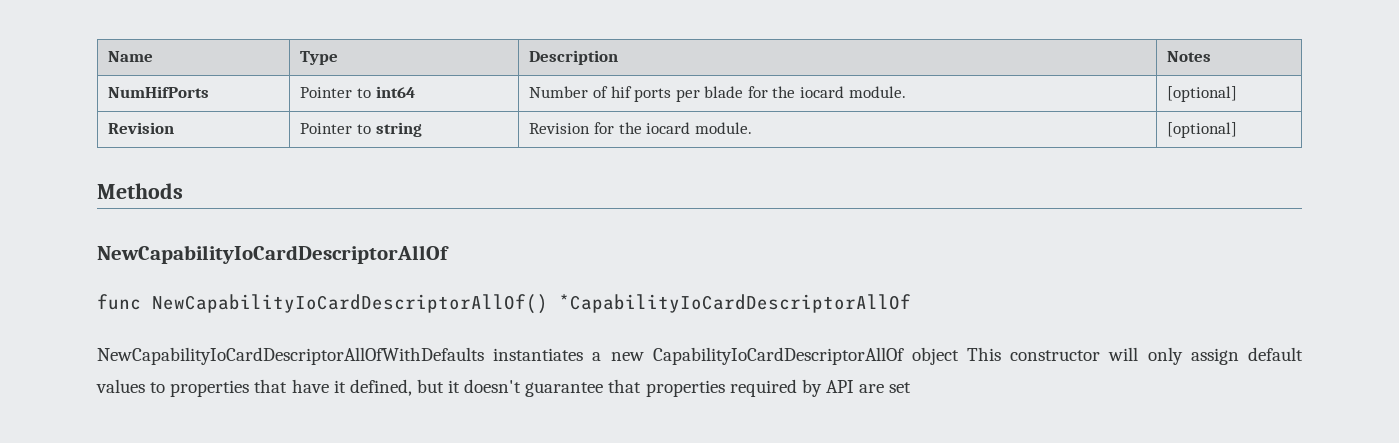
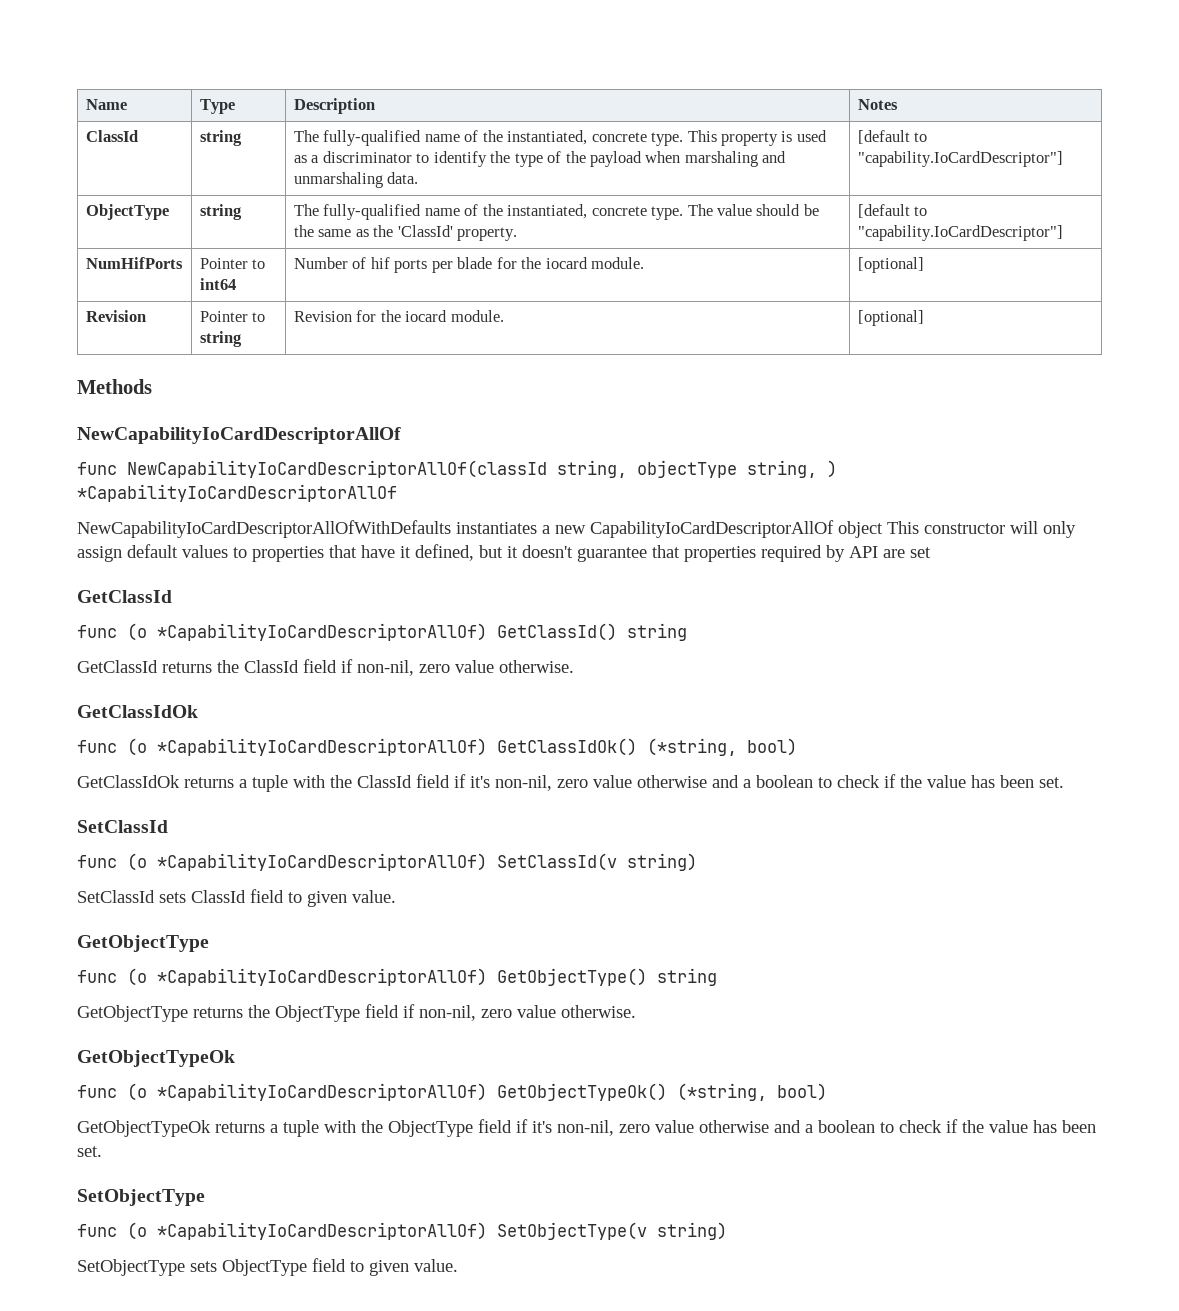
(1212, 56) none -> [85,130,138,142] [199,130,242,146] [293,130,827,146] [293,151,787,167] [293,172,419,188] [857,130,928,144] [857,151,1063,167] [85,204,169,220] [199,204,242,220] [293,204,819,220] [293,225,518,241] [857,204,928,218] [857,225,1063,241] // ClassId | string | The fully-qualified name of the instantiated, concrete type. This property is used as a discriminator to identify the type of the payload when marshaling and unmarshaling data. | [default to "capability.IoCardDescriptor"] // ObjectType | string | The fully-qualified name of the instantiated, concrete type. The value should be the same as the 'ClassId' property. | [default to "capability.IoCardDescriptor"]
[152,294,548,314] NewCapabilityIoCardDescriptorAllOf() -> [127,460,837,478] NewCapabilityIoCardDescriptorAllOf(classId string, objectType string, )
(912, 387) none -> [77,590,172,603] [77,623,687,641] [77,659,574,676] [77,705,198,718] [77,738,797,756] [77,774,1064,792] [77,820,168,833] [77,853,697,871] [77,889,396,907] [77,935,209,952] [77,968,717,986] [77,1004,636,1022] [77,1050,235,1067] [77,1083,827,1101] [77,1119,1096,1137] [77,1146,102,1157] [77,1189,205,1206] [77,1222,727,1240] [77,1258,458,1276] // GetClassId // func (o *CapabilityIoCardDescriptorAllOf) GetClassId() string // GetClassId returns the ClassId field if non-nil, zero value otherwise. // GetClassIdOk // func (o *CapabilityIoCardDescriptorAllOf) GetClassIdOk() (*string, bool) // GetClassIdOk returns a tuple with the ClassId field if it's non-nil, zero value otherwise and a boolean to check if the value has been set. // SetClassId // func (o *CapabilityIoCardDescriptorAllOf) SetClassId(v string) // SetClassId sets ClassId field to given value. // GetObjectType // func (o *CapabilityIoCardDescriptorAllOf) GetObjectType() string // GetObjectType returns the ObjectType field if non-nil, zero value otherwise. // GetObjectTypeOk // func (o *CapabilityIoCardDescriptorAllOf) GetObjectTypeOk() (*string, bool) // GetObjectTypeOk returns a tuple with the ObjectType field if it's non-nil, zero value otherwise and a boolean to check if the value has been set. // SetObjectType // func (o *CapabilityIoCardDescriptorAllOf) SetObjectType(v string) // SetObjectType sets ObjectType field to given value.

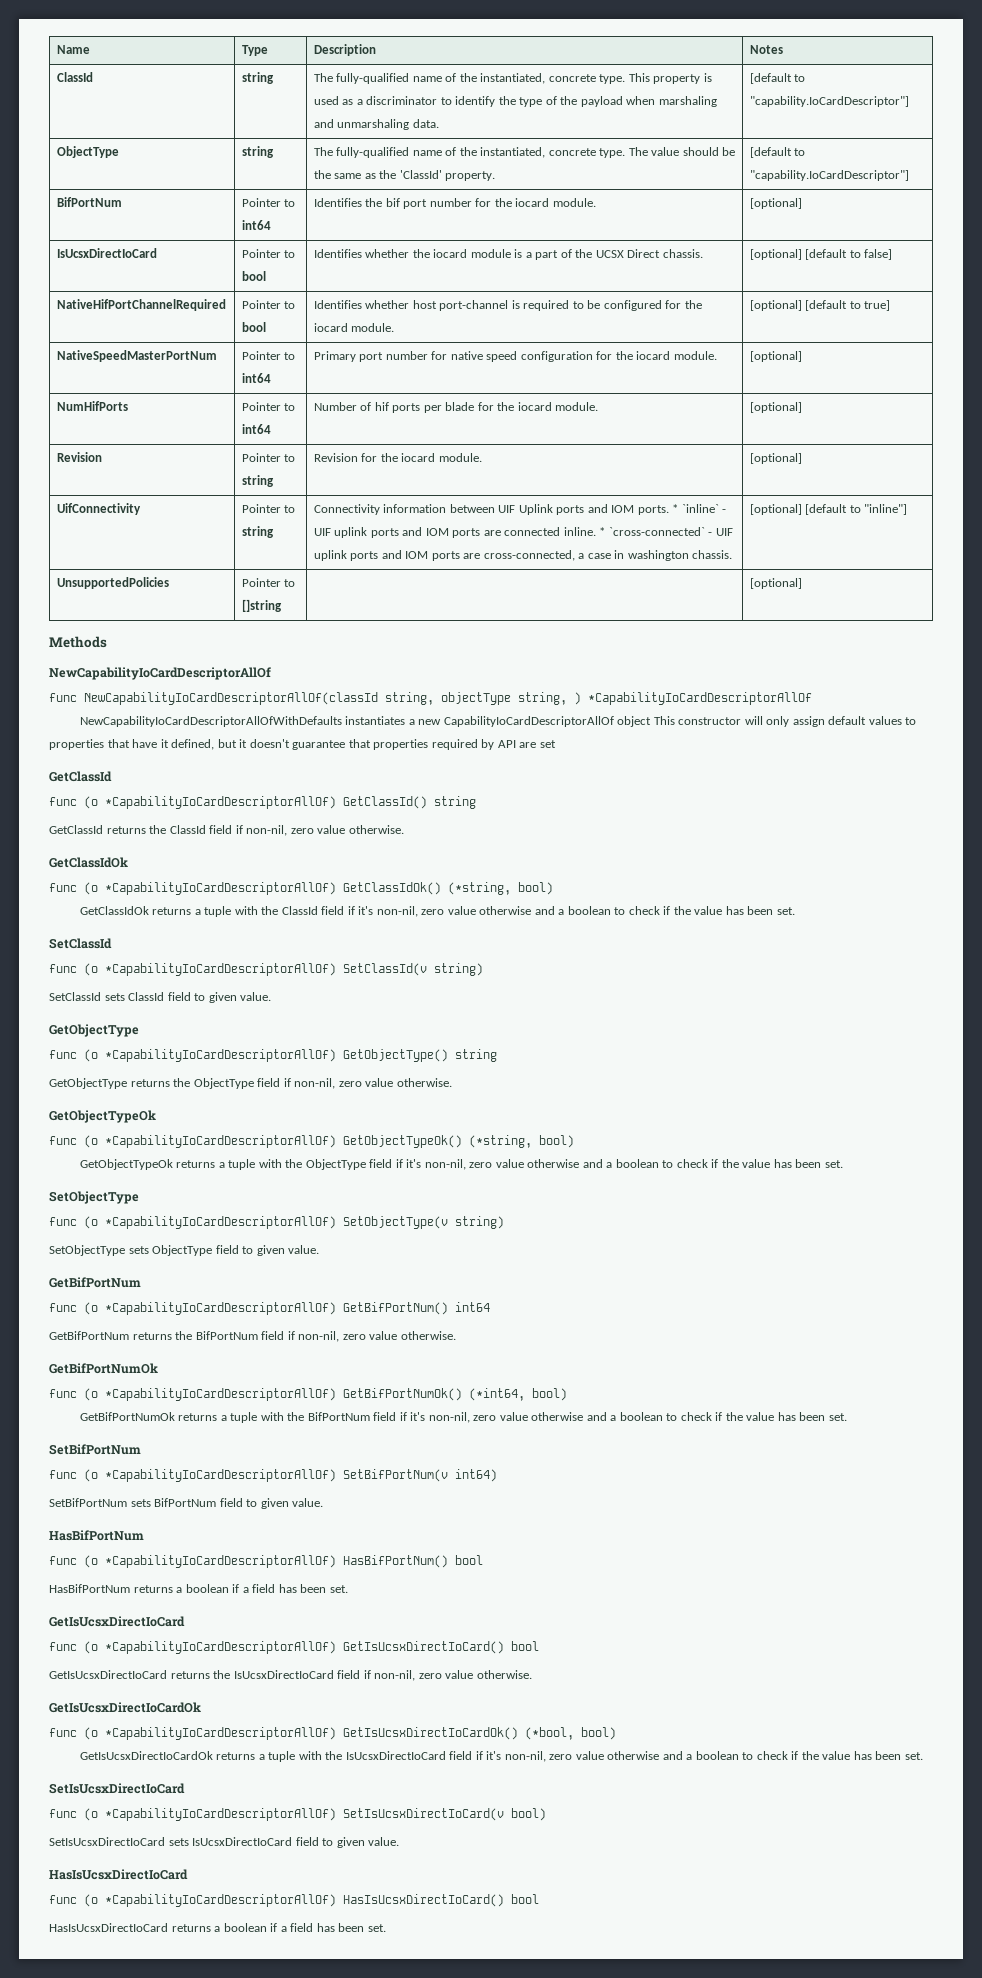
(1063, 233) none -> [56,197,122,207] [241,198,296,207] [241,220,271,230] [313,198,596,209] [749,198,802,209] [56,248,157,258] [241,249,296,258] [241,271,266,281] [313,249,703,260] [749,249,893,260] [56,299,226,311] [241,300,296,309] [241,322,266,332] [313,300,702,311] [313,323,395,332] [749,300,891,311] [56,350,217,362] [241,351,296,360] [241,373,271,383] [313,351,717,362] [749,351,802,362] // BifPortNum | Pointer to int64 | Identifies the bif port number for the iocard module. | [optional] // IsUcsxDirectIoCard | Pointer to bool | Identifies whether the iocard module is a part of the UCSX Direct chassis. | [optional] [default to false] // NativeHifPortChannelRequired | Pointer to bool | Identifies whether host port-channel is required to be configured for the iocard module. | [optional] [default to true] // NativeSpeedMasterPortNum | Pointer to int64 | Primary port number for native speed configuration for the iocard module. | [optional]
(924, 318) none -> [56,503,141,515] [241,504,296,513] [241,526,274,538] [313,504,727,515] [313,527,733,538] [313,550,733,561] [749,504,908,515] [56,577,169,589] [241,578,296,587] [241,599,282,612] [749,578,802,589] // UifConnectivity | Pointer to string | Connectivity information between UIF Uplink ports and IOM ports. * `inline` - UIF uplink ports and IOM ports are connected inline. * `cross-connected` - UIF uplink ports and IOM ports are cross-connected, a case in washington chassis. | [optional] [default to "inline"] // UnsupportedPolicies | Pointer to []string | | [optional]
(458, 1265) none -> [49,1277,141,1288] [49,1302,490,1315] [49,1331,456,1342] [49,1363,158,1374] [49,1388,567,1401] [79,1412,847,1423] [49,1444,141,1455] [49,1469,497,1482] [49,1498,324,1509] [49,1530,144,1541] [49,1555,483,1568] [49,1584,348,1593] [49,1616,185,1627] [49,1641,539,1654] [49,1670,532,1681] [49,1702,201,1713] [49,1727,616,1740] [79,1751,923,1762] [49,1783,185,1794] [49,1808,546,1821] [49,1837,400,1848] [49,1869,188,1880] [49,1894,539,1907] [49,1923,386,1932] // GetBifPortNum // func (o *CapabilityIoCardDescriptorAllOf) GetBifPortNum() int64 // GetBifPortNum returns the BifPortNum field if non-nil, zero value otherwise. // GetBifPortNumOk // func (o *CapabilityIoCardDescriptorAllOf) GetBifPortNumOk() (*int64, bool) // GetBifPortNumOk returns a tuple with the BifPortNum field if it's non-nil, zero value otherwise and a boolean to check if the value has been set. // SetBifPortNum // func (o *CapabilityIoCardDescriptorAllOf) SetBifPortNum(v int64) // SetBifPortNum sets BifPortNum field to given value. // HasBifPortNum // func (o *CapabilityIoCardDescriptorAllOf) HasBifPortNum() bool // HasBifPortNum returns a boolean if a field has been set. // GetIsUcsxDirectIoCard // func (o *CapabilityIoCardDescriptorAllOf) GetIsUcsxDirectIoCard() bool // GetIsUcsxDirectIoCard returns the IsUcsxDirectIoCard field if non-nil, zero value otherwise. // GetIsUcsxDirectIoCardOk // func (o *CapabilityIoCardDescriptorAllOf) GetIsUcsxDirectIoCardOk() (*bool, bool) // GetIsUcsxDirectIoCardOk returns a tuple with the IsUcsxDirectIoCard field if it's non-nil, zero value otherwise and a boolean to check if the value has been set. // SetIsUcsxDirectIoCard // func (o *CapabilityIoCardDescriptorAllOf) SetIsUcsxDirectIoCard(v bool) // SetIsUcsxDirectIoCard sets IsUcsxDirectIoCard field to given value. // HasIsUcsxDirectIoCard // func (o *CapabilityIoCardDescriptorAllOf) HasIsUcsxDirectIoCard() bool // HasIsUcsxDirectIoCard returns a boolean if a field has been set.

